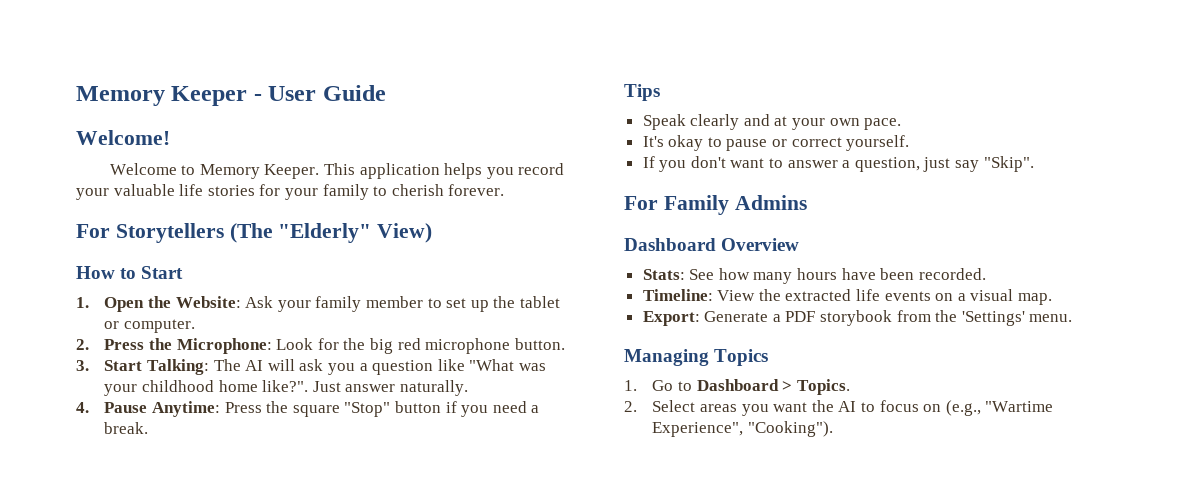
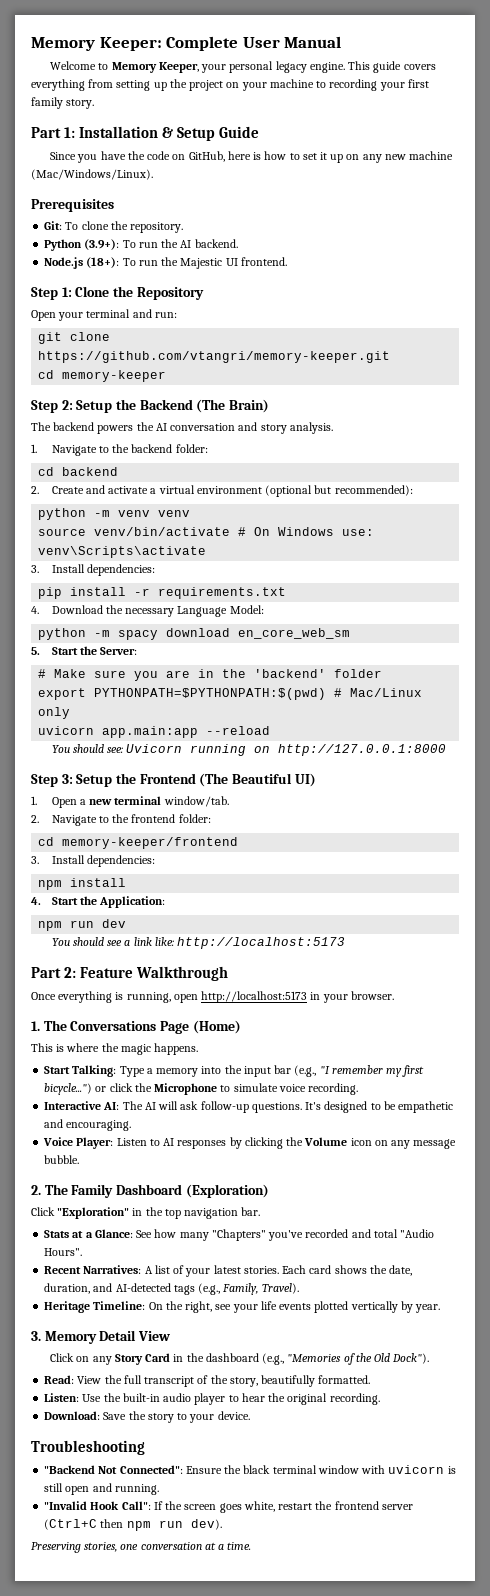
[76,85,386,106] [76,130,170,145] [109,163,565,179] [76,184,505,200] [76,223,433,243] [76,266,184,279] [76,296,560,312] [104,319,196,333] [76,338,565,354] [76,359,546,375] [104,380,468,396] [76,401,540,417] [104,422,149,434] [624,84,660,101] [642,114,902,130] [642,135,910,151] [642,156,1034,172] [624,195,807,215] [624,238,800,251] [642,268,986,284] [642,289,1053,305] [642,310,1073,326] [624,349,769,366] [624,379,850,395] [624,400,1054,416] [652,421,834,437] Memory Keeper - User Guide // Welcome! // Welcome to Memory Keeper. This application helps you record your valuable life stories for your family to cherish forever. // For Storytellers (The "Elderly" View) // How to Start // 1. Open the Website: Ask your family member to set up the tablet or computer. // 2. Press the Microphone: Look for the big red microphone button. // 3. Start Talking: The AI will ask you a question like "What was your childhood home like?". Just answer naturally. // 4. Pause Anytime: Press the square "Stop" button if you need a break. // Tips // Speak clearly and at your own pace. // It's okay to pause or correct yourself. // If you don't want to answer a question, just say "Skip". // For Family Admins // Dashboard Overview // Stats: See how many hours have been recorded. // Timeline: View the extracted life events on a visual map. // Export: Generate a PDF storybook from the 'Settings' menu. // Managing Topics // 1. Go to Dashboard > Topics. // 2. Select areas you want the AI to focus on (e.g., "Wartime Experience", "Cooking"). -> [31,36,342,51] [50,61,436,73] [31,79,429,91] [31,97,95,109] [31,126,260,141] [50,151,454,163] [31,169,153,180] [31,199,114,212] [44,221,184,233] [44,239,238,251] [44,257,287,269] [31,286,204,300] [31,309,177,321] [38,332,111,344] [38,351,391,363] [38,370,167,382] [31,399,269,413] [31,422,333,434] [31,444,208,456] [38,467,119,476] [31,485,413,497] [38,508,191,520] [38,527,375,536] [38,546,207,558] [31,564,155,576] [38,587,287,599] [31,605,264,617] [38,628,351,640] [31,646,138,655] [38,669,383,681] [38,688,423,700] [38,707,71,719] [38,726,271,738] [51,744,447,756] [31,773,316,787] [31,796,229,808] [31,814,211,826] [38,837,239,849] [31,855,155,867] [38,878,127,890] [31,896,166,908] [38,919,127,931] [51,937,346,949] [31,966,229,981] [31,991,394,1003] [31,1020,241,1034] [31,1043,199,1055] [44,1065,425,1077] [44,1083,359,1095] [44,1101,454,1113] [44,1119,132,1131] [43,1137,457,1149] [44,1155,80,1164] [31,1184,269,1198] [31,1207,261,1219] [44,1229,435,1241] [44,1248,83,1256] [44,1265,413,1277] [44,1283,299,1295] [44,1301,441,1313] [31,1330,170,1344] [50,1353,430,1365] [44,1375,371,1387] [44,1393,380,1405] [44,1411,250,1423] [31,1440,145,1455] [44,1465,456,1474] [44,1483,159,1495] [44,1501,413,1513] [44,1519,222,1531] [31,1542,252,1553] Memory Keeper: Complete User Manual // Welcome to Memory Keeper, your personal legacy engine. This guide covers everything from setting up the project on your machine to recording your first family story. // Part 1: Installation & Setup Guide // Since you have the code on GitHub, here is how to set it up on any new machine (Mac/Windows/Linux). // Prerequisites // Git: To clone the repository. // Python (3.9+): To run the AI backend. // Node.js (18+): To run the Majestic UI frontend. // Step 1: Clone the Repository // Open your terminal and run: // git clone https://github.com/vtangri/memory-keeper.git // cd memory-keeper // Step 2: Setup the Backend (The Brain) // The backend powers the AI conversation and story analysis. // 1. Navigate to the backend folder: // cd backend // 2. Create and activate a virtual environment (optional but recommended): // python -m venv venv // source venv/bin/activate # On Windows use: venv\Scripts\activate // 3. Install dependencies: // pip install -r requirements.txt // 4. Download the necessary Language Model: // python -m spacy download en_core_web_sm // 5. Start the Server: // # Make sure you are in the 'backend' folder // export PYTHONPATH=$PYTHONPATH:$(pwd) # Mac/Linux only // uvicorn app.main:app --reload // You should see: Uvicorn running on http://127.0.0.1:8000 // Step 3: Setup the Frontend (The Beautiful UI) // 1. Open a new terminal window/tab. // 2. Navigate to the frontend folder: // cd memory-keeper/frontend // 3. Install dependencies: // npm install // 4. Start the Application: // npm run dev // You should see a link like: http://localhost:5173 // Part 2: Feature Walkthrough // Once everything is running, open http://localhost:5173 in your browser. // 1. The Conversations Page (Home) // This is where the magic happens. // Start Talking: Type a memory into the input bar (e.g., "I remember my first bicycle...") or click the Microphone to simulate voice recording. // Interactive AI: The AI will ask follow-up questions. It's designed to be empathetic and encouraging. // Voice Player: Listen to AI responses by clicking the Volume icon on any message bubble. // 2. The Family Dashboard (Exploration) // Click "Exploration" in the top navigation bar. // Stats at a Glance: See how many "Chapters" you've recorded and total "Audio Hours". // Recent Narratives: A list of your latest stories. Each card shows the date, duration, and AI-detected tags (e.g., Family, Travel). // Heritage Timeline: On the right, see your life events plotted vertically by year. // 3. Memory Detail View // Click on any Story Card in the dashboard (e.g., "Memories of the Old Dock"). // Read: View the full transcript of the story, beautifully formatted. // Listen: Use the built-in audio player to hear the original recording. // Download: Save the story to your device. // Troubleshooting // "Backend Not Connected": Ensure the black terminal window with uvicorn is still open and running. // "Invalid Hook Call": If the screen goes white, restart the frontend server (Ctrl+C then npm run dev). // Preserving stories, one conversation at a time.

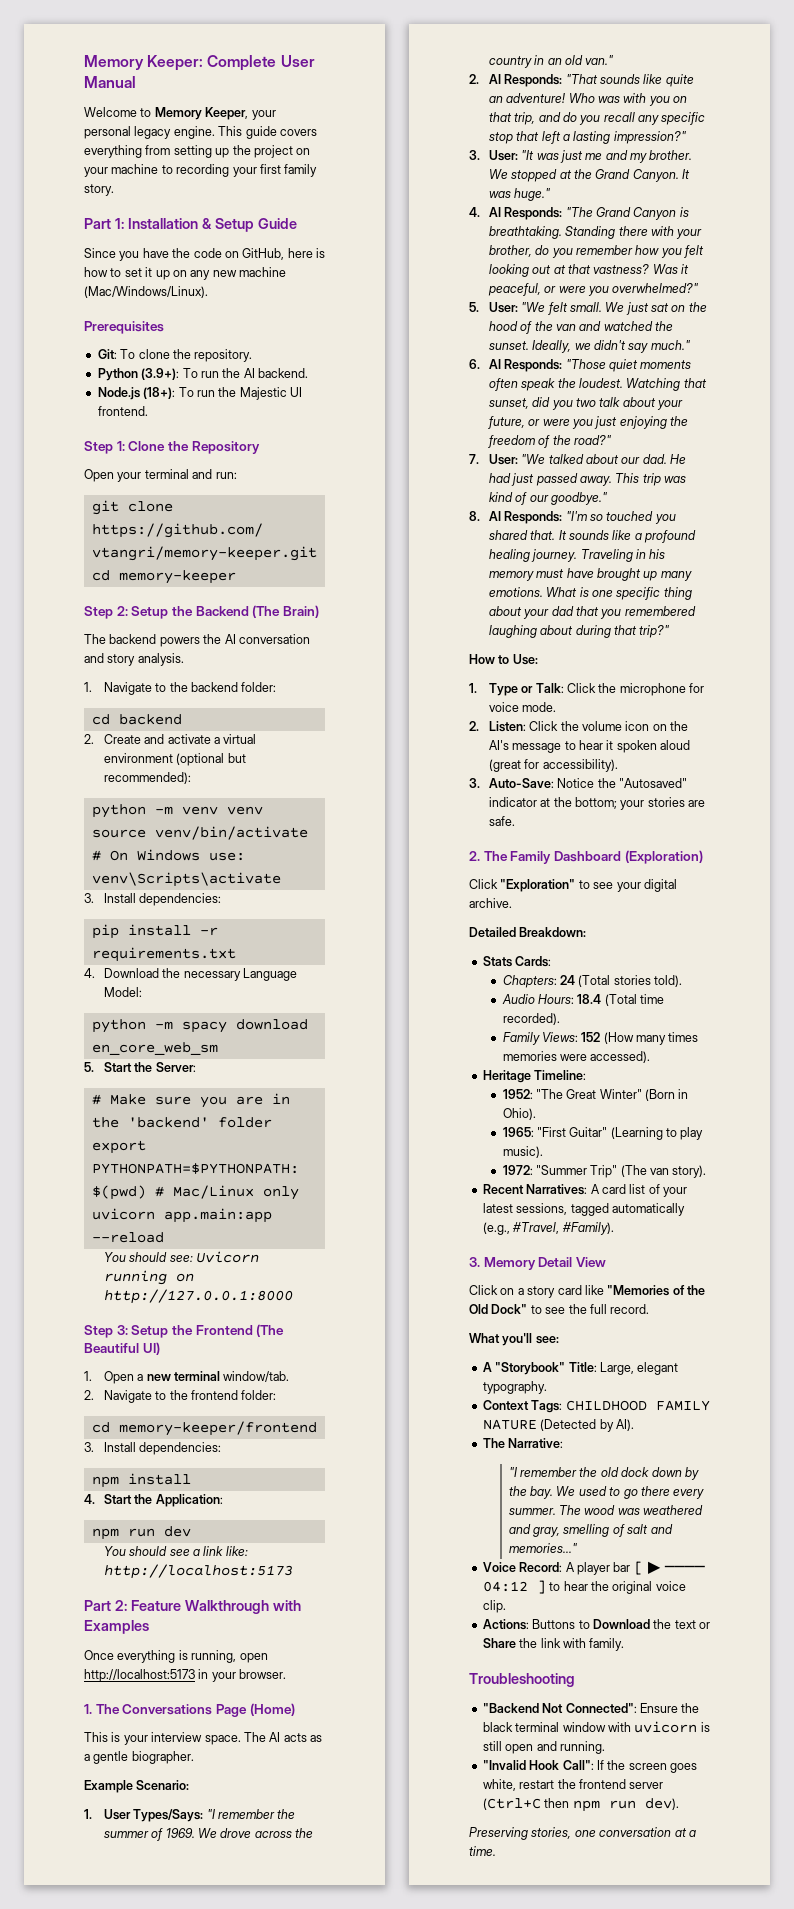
(229, 973) none -> [272,1600,301,1611] [84,1620,149,1634] with Examples
[66,1043,199,1055] [44,1065,425,1077] [44,1083,359,1095] [44,1101,454,1113] [44,1119,132,1131] [43,1137,457,1149] [44,1155,80,1164] where the magic happens. // Start Talking: Type a memory into the input bar (e.g., "I remember my first bicycle...") or click the Microphone to simulate voice recording. // Interactive AI: The AI will ask follow-up questions. It's designed to be empathetic and encouraging. // Voice Player: Listen to AI responses by clicking the Volume icon on any message bubble. -> [123,1732,322,1745] [84,1751,194,1764] [84,1780,190,1793] [84,1809,296,1822] [103,1828,314,1841] [488,55,614,68] [469,74,694,87] [488,93,688,106] [488,112,706,125] [488,131,686,144] [469,150,693,163] [488,169,691,182] [488,188,551,201] [469,207,689,220] [488,226,703,239] [488,245,705,258] [488,264,690,277] [487,283,699,296] [469,302,707,315] [488,321,674,334] [488,340,690,353] [469,359,692,372] [488,378,707,391] [488,397,684,410] [487,416,689,429] [487,435,611,448] [469,454,687,465] [488,473,687,486] [488,492,607,505] [469,511,676,524] [488,530,697,543] [488,549,666,562] [488,568,692,581] [488,587,692,600] [488,606,696,619] [488,625,670,638] [469,654,538,665] [469,683,705,696] [488,702,557,712] [469,721,689,732] [488,740,691,753] [488,759,618,772] [469,778,687,788] [488,797,706,810] [488,816,515,826] your interview space. The AI acts as a gentle biographer. // Example Scenario: // 1. User Types/Says: "I remember the summer of 1969. We drove across the country in an old van." // 2. AI Responds: "That sounds like quite an adventure! Who was with you on that trip, and do you recall any specific stop that left a lasting impression?" // 3. User: "It was just me and my brother. We stopped at the Grand Canyon. It was huge." // 4. AI Responds: "The Grand Canyon is breathtaking. Standing there with your brother, do you remember how you felt looking out at that vastness? Was it peaceful, or were you overwhelmed?" // 5. User: "We felt small. We just sat on the hood of the van and watched the sunset. Ideally, we didn't say much." // 6. AI Responds: "Those quiet moments often speak the loudest. Watching that sunset, did you two talk about your future, or were you just enjoying the freedom of the road?" // 7. User: "We talked about our dad. He had just passed away. This trip was kind of our goodbye." // 8. AI Responds: "I'm so touched you shared that. It sounds like a profound healing journey. Traveling in his memory must have brought up many emotions. What is one specific thing about your dad that you remembered laughing about during that trip?" // How to Use: // 1. Type or Talk: Click the microphone for voice mode. // 2. Listen: Click the volume icon on the AI's message to hear it spoken aloud (great for accessibility). // 3. Auto-Save: Notice the "Autosaved" indicator at the bottom; your stories are safe.
[132,1207,261,1219] [44,1229,435,1241] [44,1248,83,1256] in the top navigation bar. // Stats at a Glance: See how many "Chapters" you've recorded and total "Audio Hours". -> [578,879,677,892] [469,898,512,908] [469,927,587,937] [482,956,552,967] [502,975,683,988] [501,994,665,1006] [502,1013,560,1025] [502,1032,699,1045] [502,1051,651,1063] [482,1070,587,1083] [502,1089,689,1101] [502,1108,536,1120] [502,1127,704,1140] [502,1146,543,1158] [502,1165,707,1178] to see your digital archive. // Detailed Breakdown: // Stats Cards: // Chapters: 24 (Total stories told). // Audio Hours: 18.4 (Total time recorded). // Family Views: 152 (How many times memories were accessed). // Heritage Timeline: // 1952: "The Great Winter" (Born in Ohio). // 1965: "First Guitar" (Learning to play music). // 1972: "Summer Trip" (The van story).
(153, 1270) none -> [601,1184,626,1194] card
[243,1265,413,1276] [44,1283,299,1295] [44,1301,441,1313] stories. Each card shows the date, duration, and AI-detected tags (e.g., Family, Travel). // Heritage Timeline: On the right, see your life events plotted vertically by year. -> [516,1203,685,1216] [482,1222,614,1235] sessions, tagged automatically (e.g., #Travel, #Family).
[92,1353,430,1365] [44,1375,371,1387] [44,1393,380,1405] [44,1411,250,1423] any Story Card in the dashboard (e.g., "Memories of the Old Dock"). // Read: View the full transcript of the story, beautifully formatted. // Listen: Use the built-in audio player to hear the original recording. // Download: Save the story to your device. -> [517,1285,705,1298] [469,1304,650,1314] [469,1333,559,1346] [482,1362,679,1375] [482,1381,547,1394] [482,1400,710,1413] [482,1419,634,1432] [482,1438,564,1448] [508,1467,699,1480] [508,1486,705,1499] [508,1505,704,1515] [508,1524,673,1537] [508,1543,577,1553] [482,1561,705,1575] [482,1580,686,1594] [482,1600,506,1613] [482,1619,710,1630] [482,1638,625,1651] a story card like "Memories of the Old Dock" to see the full record. // What you'll see: // A "Storybook" Title: Large, elegant typography. // Context Tags: CHILDHOOD FAMILY NATURE (Detected by AI). // The Narrative: // "I remember the old dock down by the bay. We used to go there every summer. The wood was weathered and gray, smelling of salt and memories..." // Voice Record: A player bar [ ▶ ──── 04:12 ] to hear the original voice clip. // Actions: Buttons to Download the text or Share the link with family.

